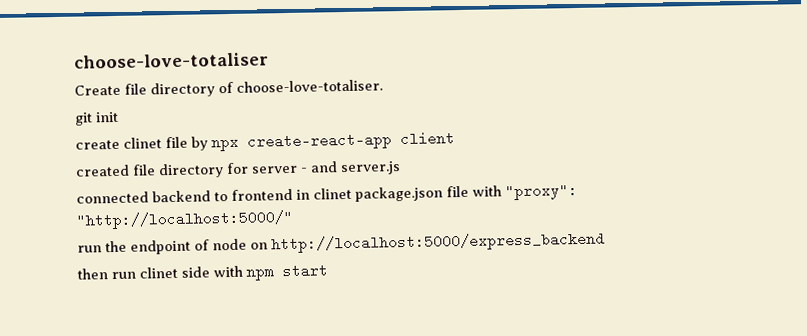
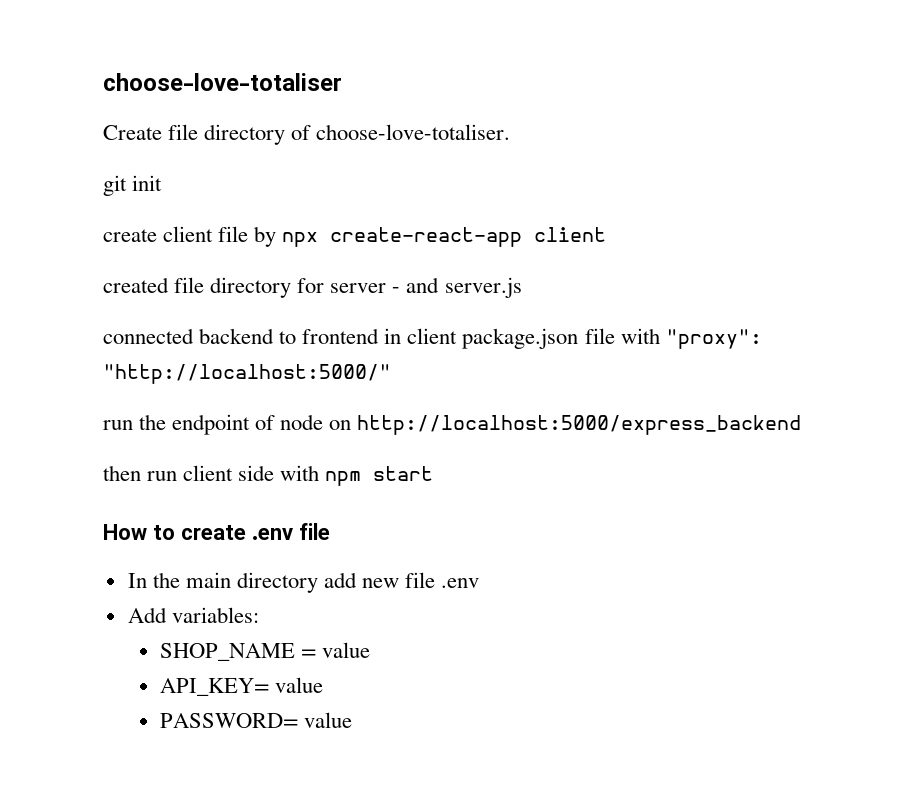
[123,137,162,149] clinet -> [163,226,214,242] client
[313,187,352,200] clinet -> [407,328,458,344] client
[139,266,178,279] clinet -> [183,465,234,481] client
(328, 271) none -> [103,523,330,540] [127,572,480,593] [127,607,259,623] [160,642,371,661] [160,677,324,696] [160,712,353,728] // How to create .env file // In the main directory add new file .env // Add variables: // SHOP_NAME = value // API_KEY= value // PASSWORD= value

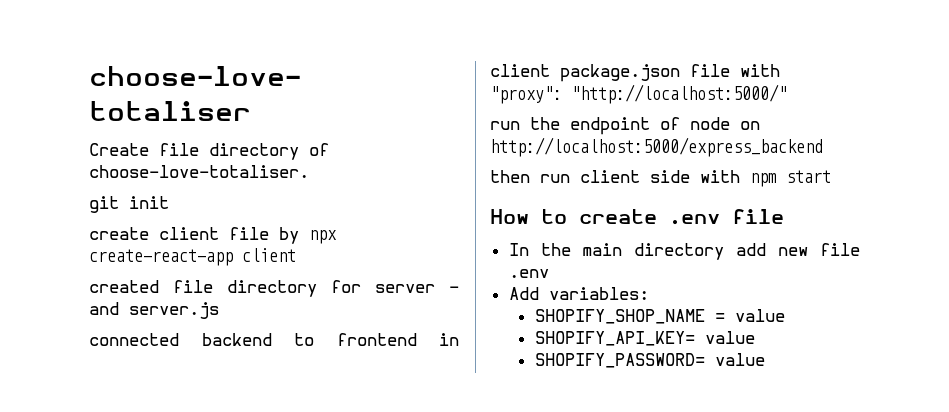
[160,643,296,661] SHOP_NAME -> [534,309,705,324] SHOPIFY_SHOP_NAME
[160,677,324,696] [160,713,299,728] API_KEY= value // PASSWORD= -> [534,331,755,346] [534,353,705,368] SHOPIFY_API_KEY= value // SHOPIFY_PASSWORD=

